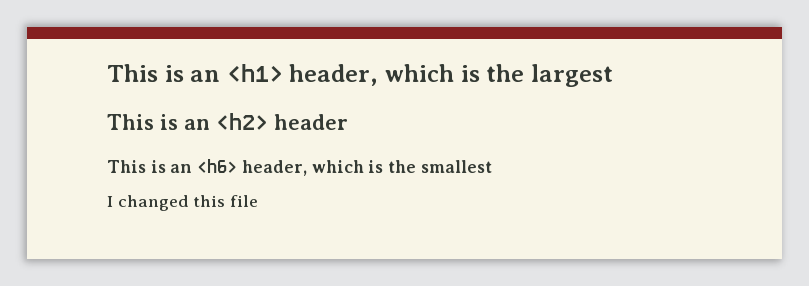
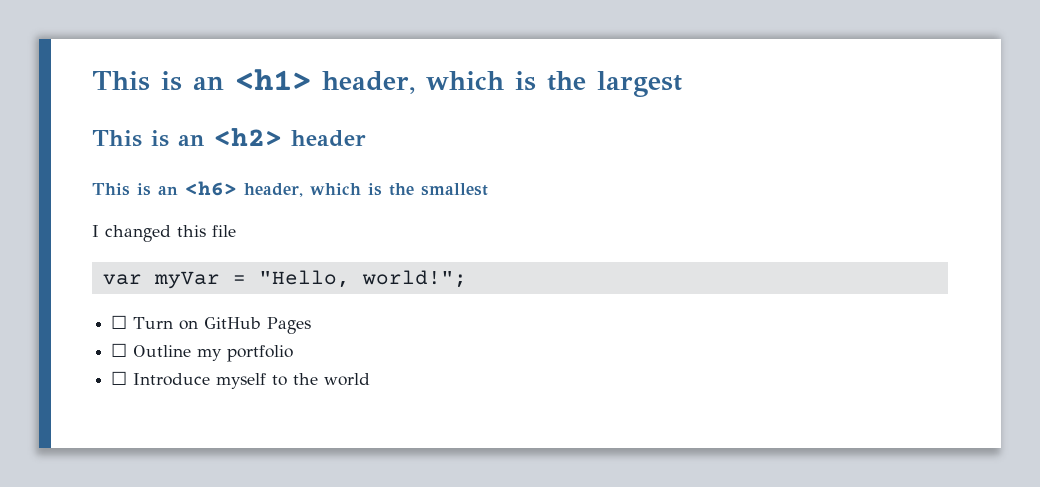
(259, 201) none -> [102,270,467,289] [111,315,312,334] [111,343,294,362] [111,371,371,389] // var myVar = "Hello, world!"; // ☐ Turn on GitHub Pages // ☐ Outline my portfolio // ☐ Introduce myself to the world

